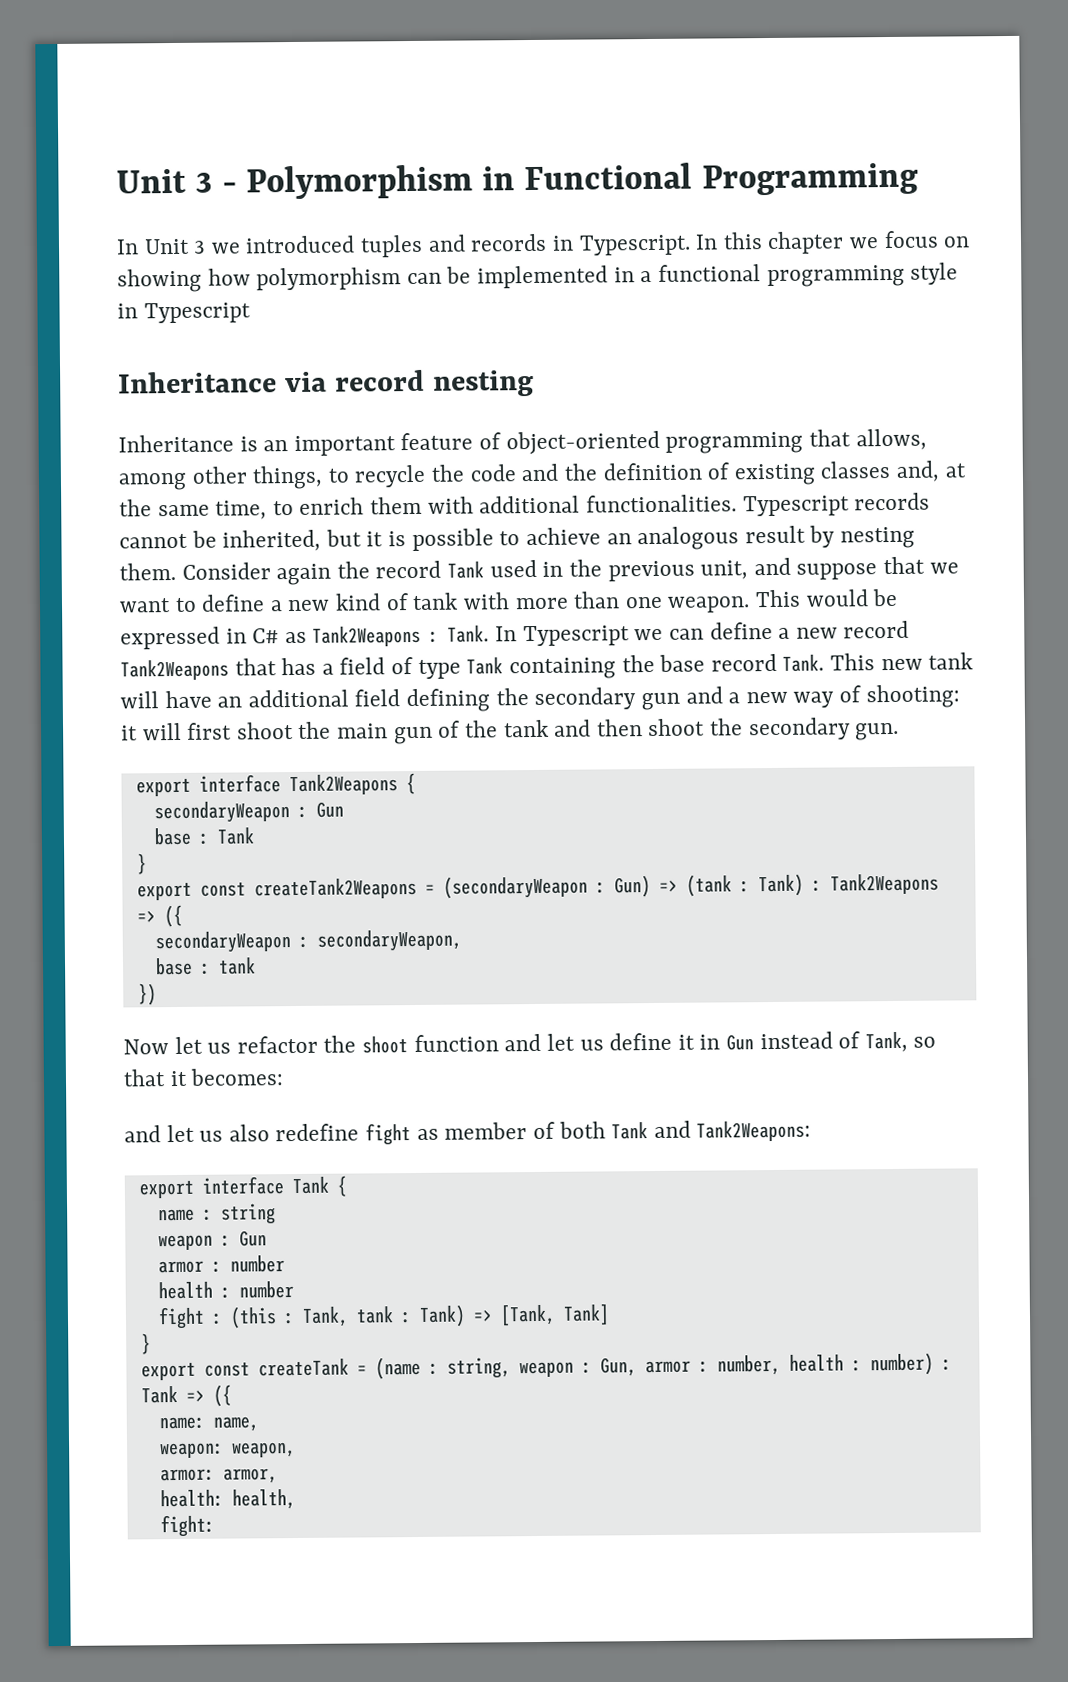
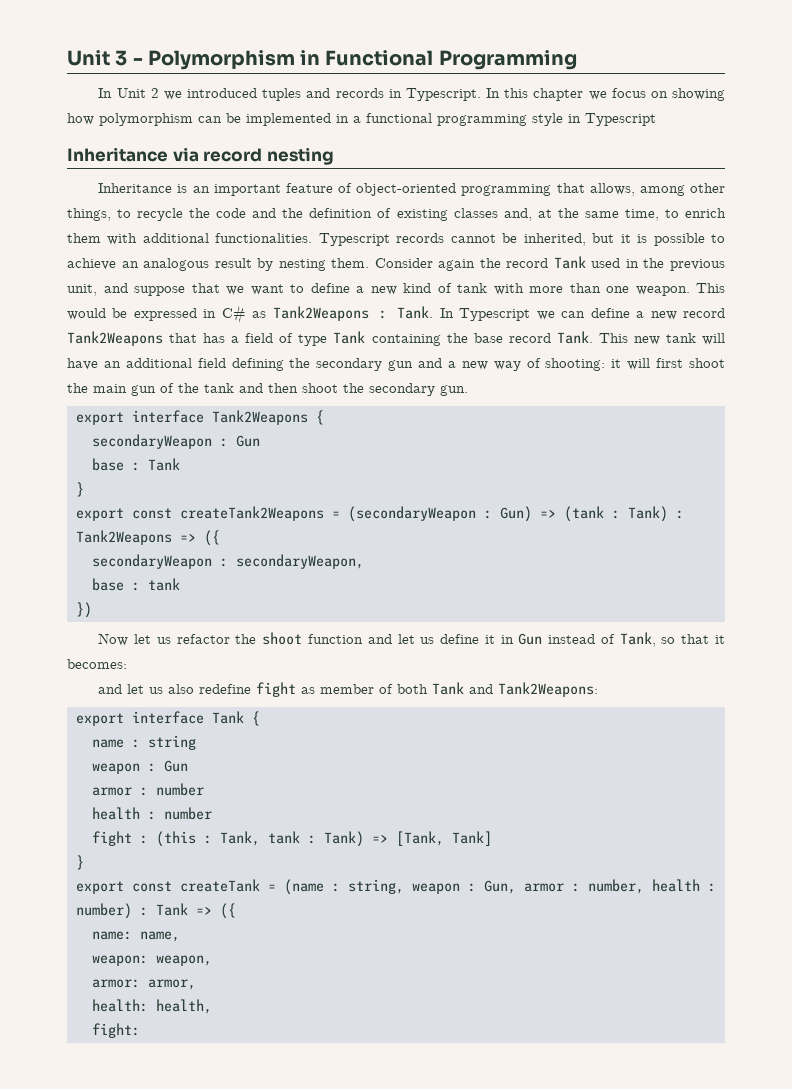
[193,240,207,254] 3 -> [150,88,159,98] 2

